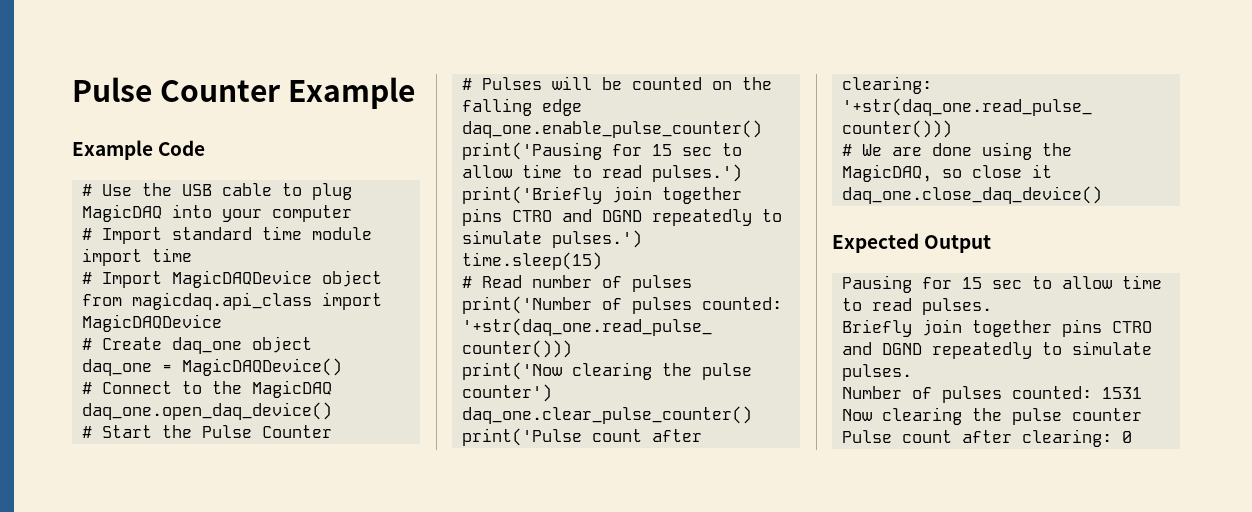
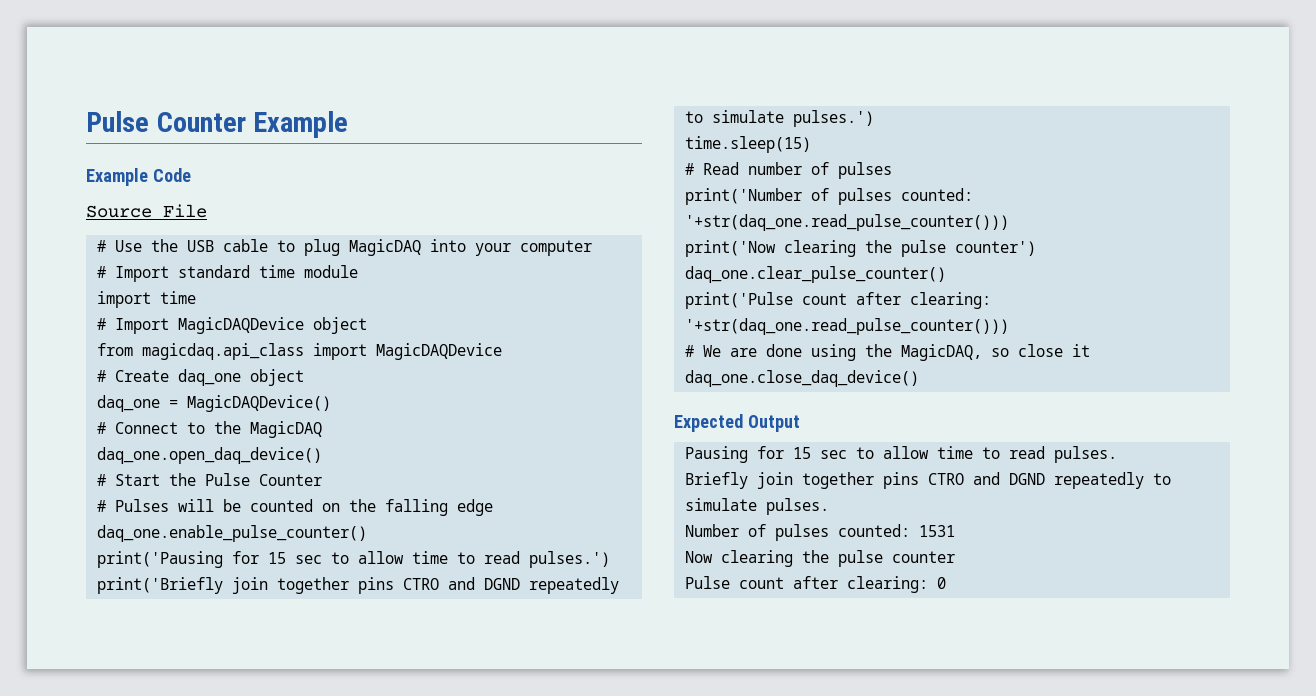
(206, 148) none -> [86,204,207,218] // Source File

